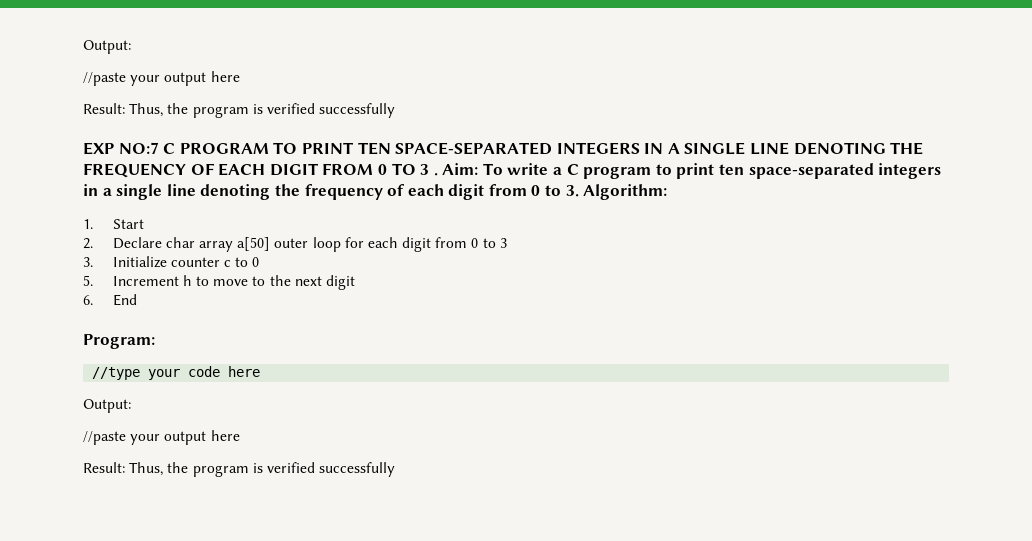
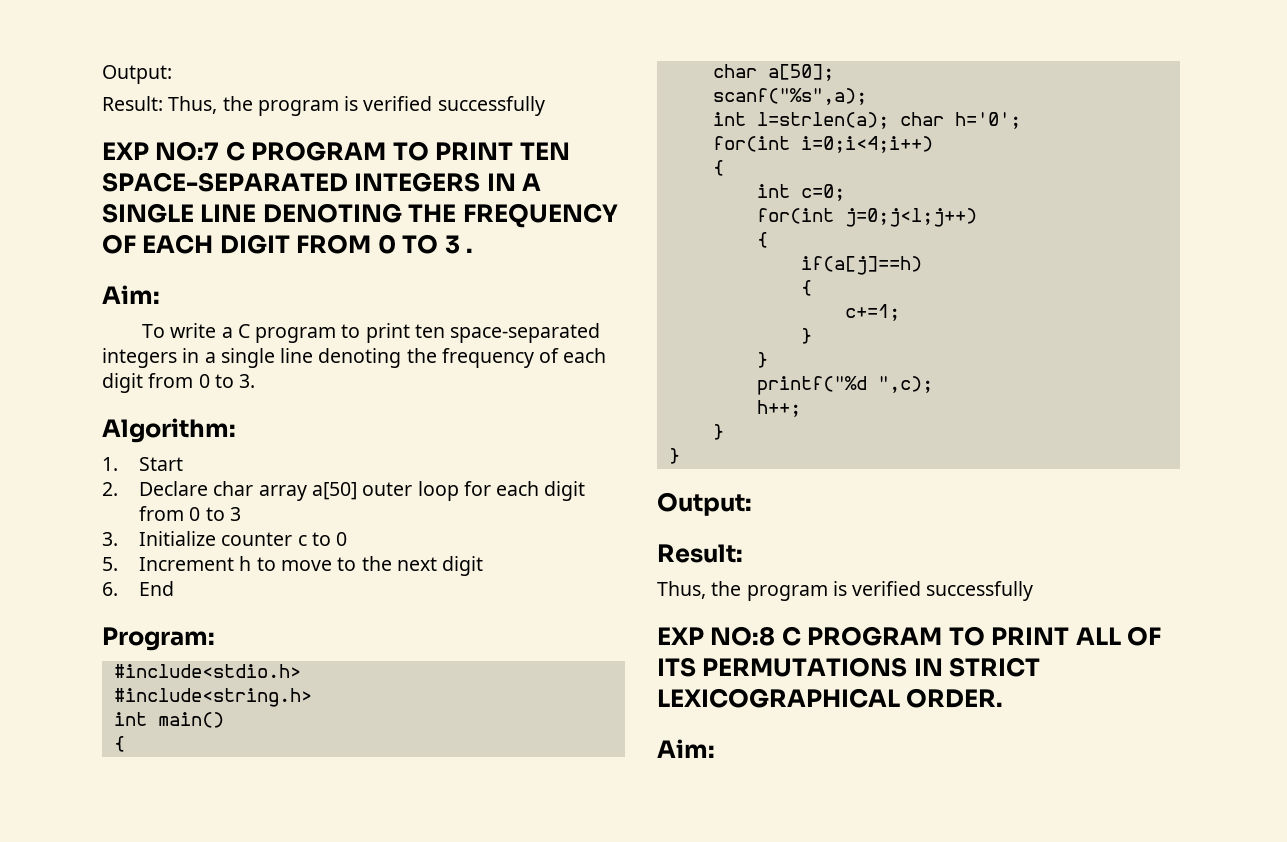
[83,40,131,54] [83,71,240,86] Output: // //paste your output here -> [102,65,172,84] Output:
[442,163,479,175] Aim: -> [102,285,160,304] // Aim: //
(579, 191) none -> (256, 381) //
[92,366,261,380] [83,399,131,413] [83,430,240,445] [83,462,396,477] //type your code here // Output: // //paste your output here // Result: Thus, the program is verified successfully -> [113,664,301,678] [113,688,312,707] [113,712,224,728] [113,736,125,752] [712,64,834,81] [712,88,867,105] [712,112,1021,129] [712,136,933,153] [712,160,724,176] [756,184,845,201] [756,208,977,227] [756,232,768,248] [800,256,922,275] [800,280,812,296] [844,304,900,321] [800,328,812,344] [756,352,768,368] [756,376,933,395] [756,400,801,417] [712,424,724,440] [668,448,680,464] [657,492,752,516] [657,544,743,563] [657,581,1034,601] [657,626,1162,646] [657,657,1041,677] [657,688,1004,708] [657,739,715,758] #include<stdio.h> // #include<string.h> // int main() // { // char a[50]; // scanf("%s",a); // int l=strlen(a); char h='0'; // for(int i=0;i<4;i++) // { // int c=0; // for(int j=0;j<l;j++) // { // if(a[j]==h) // { // c+=1; // } // } // printf("%d ",c); // h++; // } // } // Output: // Result: // Thus, the program is verified successfully // EXP NO:8 C PROGRAM TO PRINT ALL OF ITS PERMUTATIONS IN STRICT LEXICOGRAPHICAL ORDER. // Aim:

